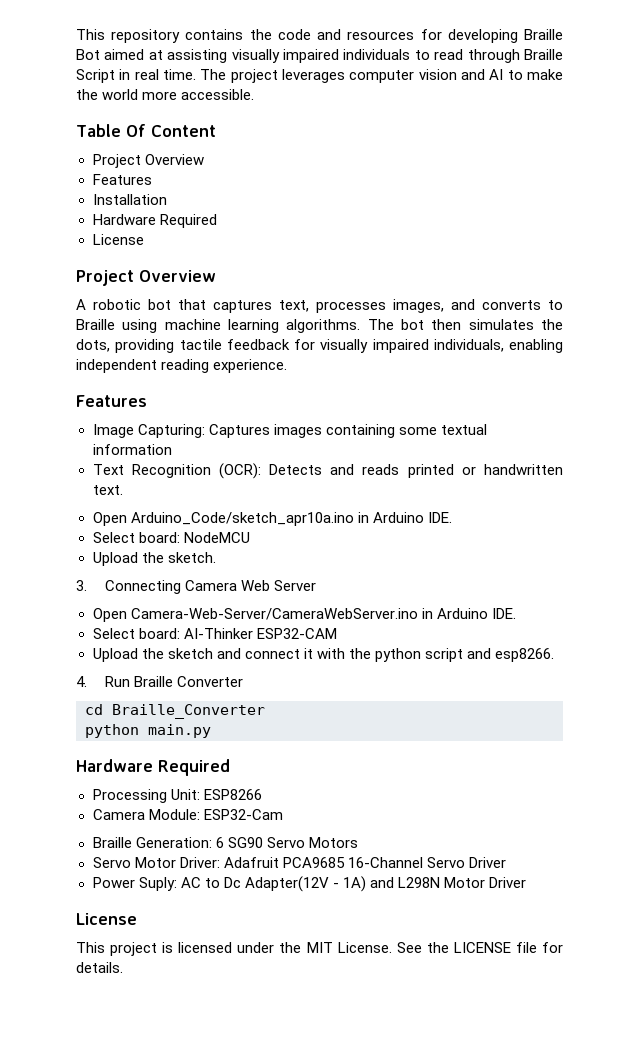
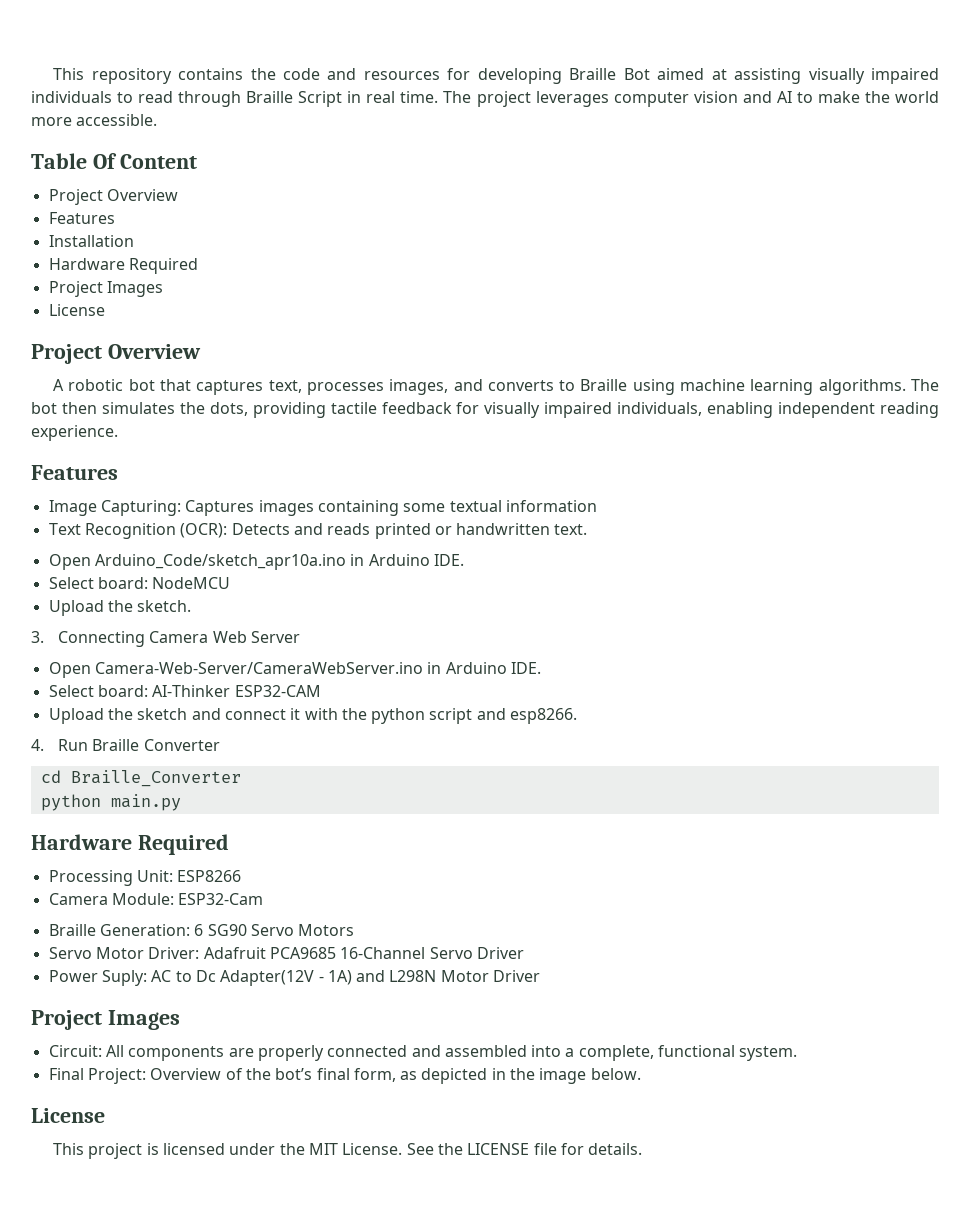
(217, 221) none -> [48,281,163,297] // Project Images
(527, 882) none -> [31,1010,180,1030] [48,1045,798,1061] [48,1068,641,1084] // Project Images // Circuit: All components are properly connected and assembled into a complete, functional system. // Final Project: Overview of the bot’s final form, as depicted in the image below.

